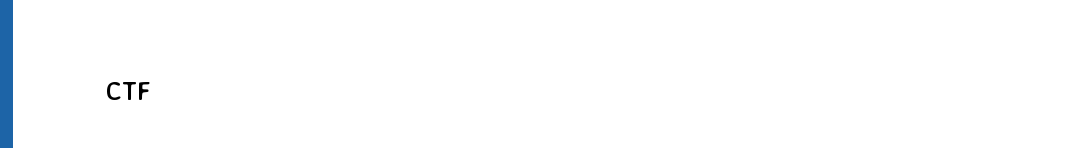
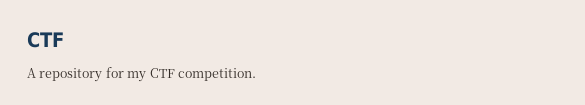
[106,82,151,100] CTF -> [27,32,64,48] [27,67,256,82] CTF // A repository for my CTF competition.

